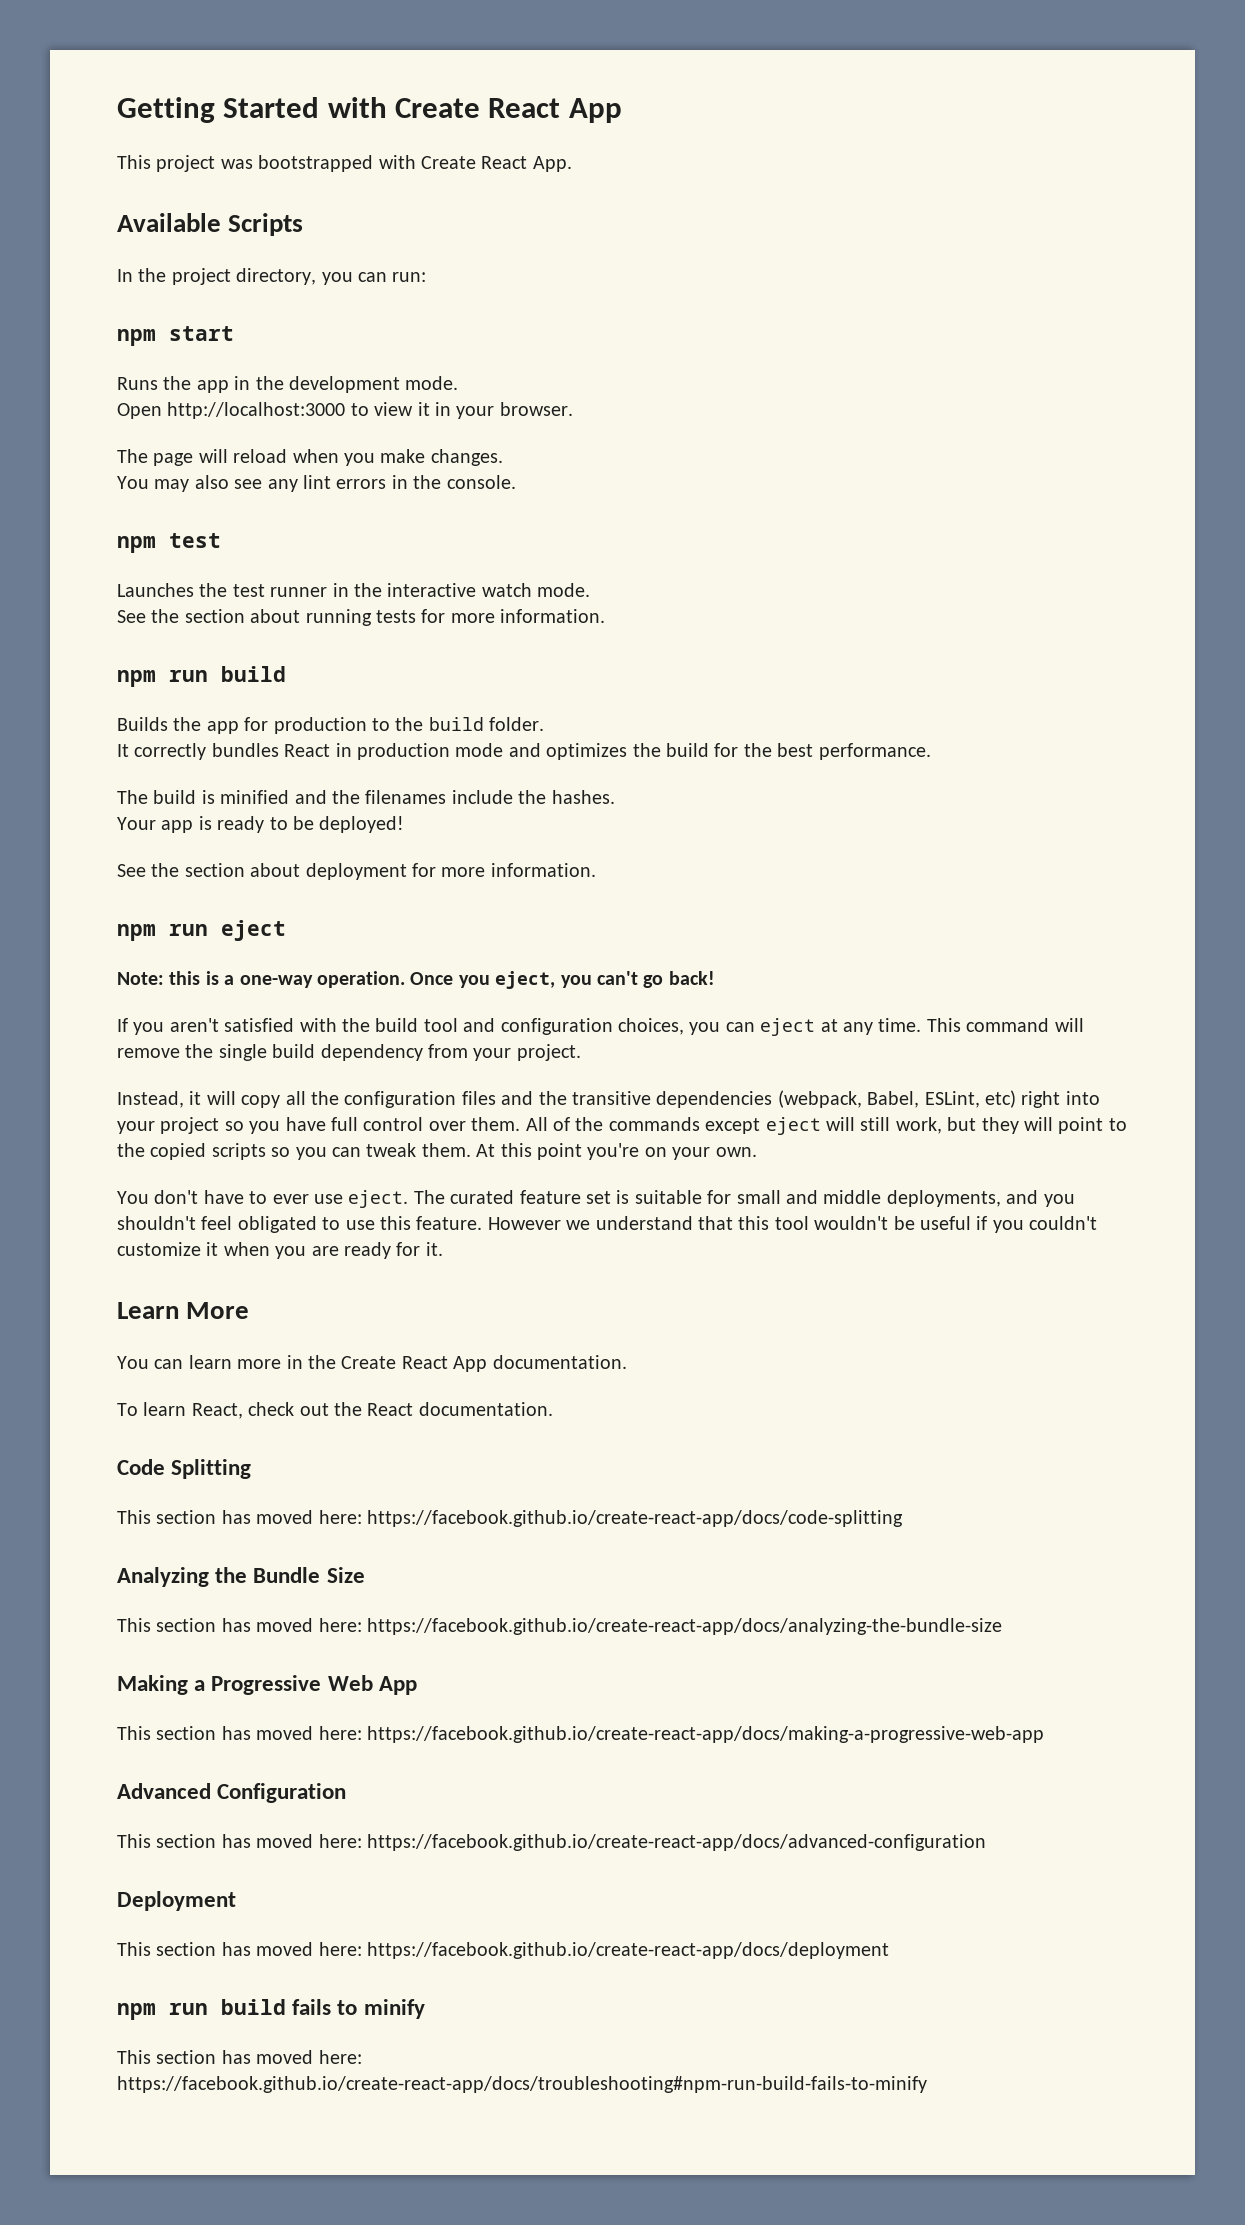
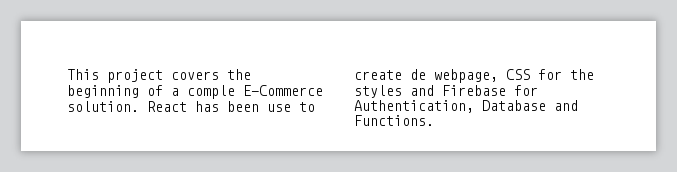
[117,97,622,123] [117,155,572,172] [117,213,304,236] [117,268,427,285] [117,326,234,346] [117,376,459,393] [117,402,573,419] [117,449,503,466] [117,475,516,492] [117,533,221,553] [117,583,591,597] [117,609,606,626] [117,666,286,687] [117,717,545,734] [117,743,931,760] [117,790,615,804] [117,816,405,833] [117,863,596,880] [117,920,286,941] [117,971,715,989] [117,1018,1084,1036] [117,1044,581,1061] [117,1090,1100,1108] [117,1117,1127,1135] [117,1143,757,1160] [117,1190,1075,1208] [117,1216,1098,1233] [117,1242,443,1259] [117,1302,250,1319] [117,1355,627,1372] [117,1402,553,1419] [117,1459,252,1479] [117,1510,903,1527] [117,1567,365,1587] [117,1618,1002,1635] [117,1675,417,1695] [117,1726,1044,1743] [117,1783,347,1803] [117,1834,986,1851] [117,1891,236,1911] [117,1942,889,1959] [117,1999,425,2020] [117,2050,362,2064] [117,2076,927,2093] Getting Started with Create React App // This project was bootstrapped with Create React App. // Available Scripts // In the project directory, you can run: // npm start // Runs the app in the development mode. // Open http://localhost:3000 to view it in your browser. // The page will reload when you make changes. // You may also see any lint errors in the console. // npm test // Launches the test runner in the interactive watch mode. // See the section about running tests for more information. // npm run build // Builds the app for production to the build folder. // It correctly bundles React in production mode and optimizes the build for the best performance. // The build is minified and the filenames include the hashes. // Your app is ready to be deployed! // See the section about deployment for more information. // npm run eject // Note: this is a one-way operation. Once you eject, you can't go back! // If you aren't satisfied with the build tool and configuration choices, you can eject at any time. This command will remove the single build dependency from your project. // Instead, it will copy all the configuration files and the transitive dependencies (webpack, Babel, ESLint, etc) right into your project so you have full control over them. All of the commands except eject will still work, but they will point to the copied scripts so you can tweak them. At this point you're on your own. // You don't have to ever use eject. The curated feature set is suitable for small and middle deployments, and you shouldn't feel obligated to use this feature. However we understand that this tool wouldn't be useful if you couldn't customize it when you are ready for it. // Learn More // You can learn more in the Create React App documentation. // To learn React, check out the React documentation. // Code Splitting // This section has moved here: https://facebook.github.io/create-react-app/docs/code-splitting // Analyzing the Bundle Size // This section has moved here: https://facebook.github.io/create-react-app/docs/analyzing-the-bundle-size // Making a Progressive Web App // This section has moved here: https://facebook.github.io/create-react-app/docs/making-a-progressive-web-app // Advanced Configuration // This section has moved here: https://facebook.github.io/create-react-app/docs/advanced-configuration // Deployment // This section has moved here: https://facebook.github.io/create-react-app/docs/deployment // npm run build fails to minify // This section has moved here: https://facebook.github.io/create-react-app/docs/troubleshooting#npm-run-build-fails-to-minify -> [67,69,251,83] [67,85,323,99] [67,101,315,112] [354,69,594,83] [354,85,538,98] [354,100,578,113] [354,115,434,126] This project covers the beginning of a comple E-Commerce solution. React has been use to create de webpage, CSS for the styles and Firebase for Authentication, Database and Functions.

